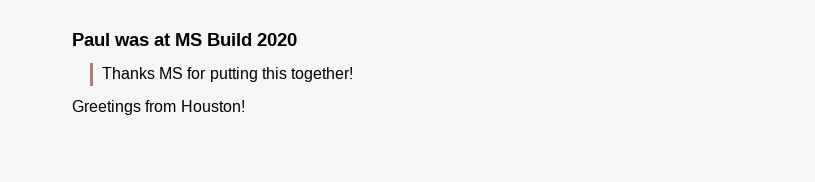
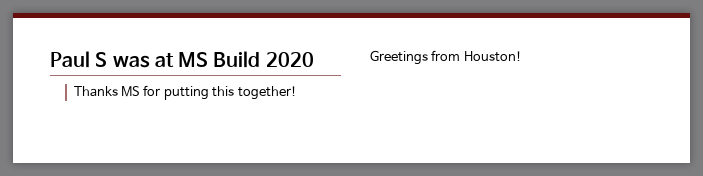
(110, 39) none -> [95,52,108,67] S

